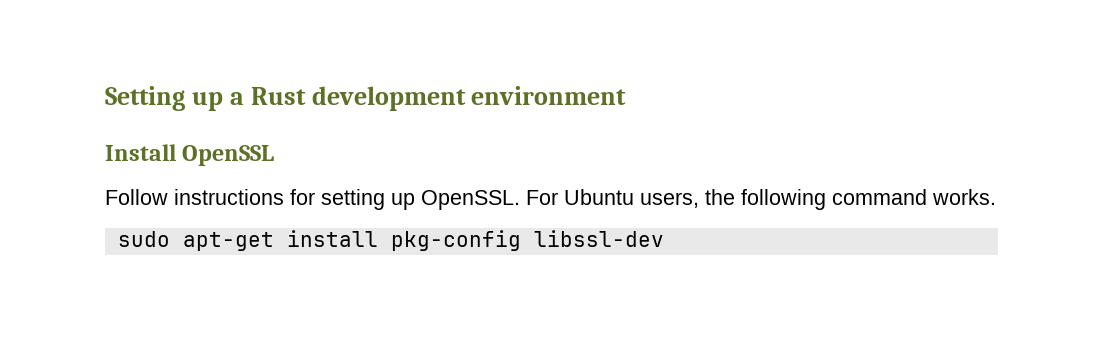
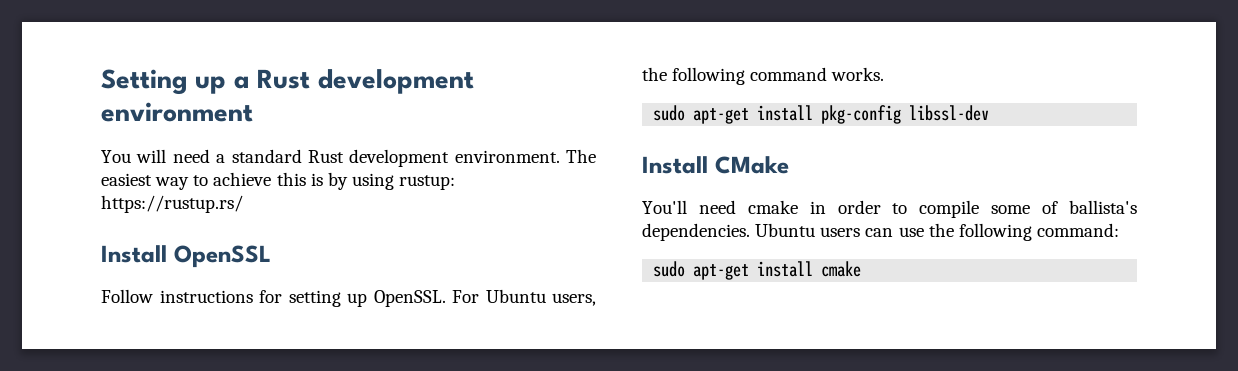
(627, 95) none -> [101,149,596,167] [101,172,456,190] [101,195,243,213] // You will need a standard Rust development environment. The easiest way to achieve this is by using rustup: https://rustup.rs/
(664, 238) none -> [642,156,789,174] [642,200,1137,218] [642,223,1119,241] [653,261,862,280] // Install CMake // You'll need cmake in order to compile some of ballista's dependencies. Ubuntu users can use the following command: // sudo apt-get install cmake

